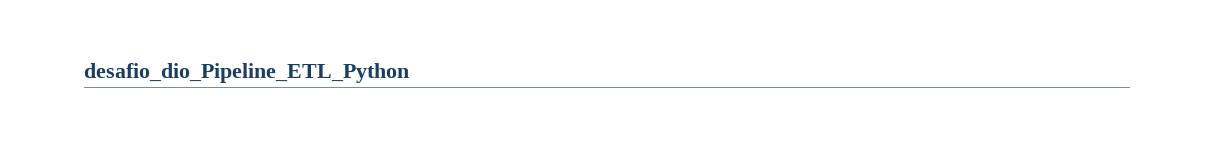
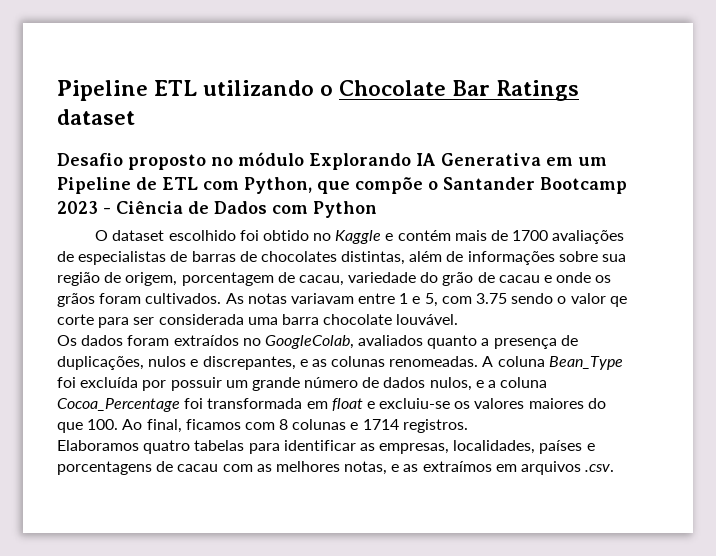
[84,63,409,83] desafio_dio_Pipeline_ETL_Python -> [57,80,580,101] [57,109,135,125] [57,152,607,170] [57,177,627,194] [57,200,377,218] [95,230,625,244] [57,251,627,265] [57,272,612,286] [57,293,627,307] [57,314,459,328] [57,335,578,349] [57,356,623,370] [57,377,548,391] [57,398,606,412] [57,419,468,433] [57,440,595,454] [57,461,615,475] Pipeline ETL utilizando o Chocolate Bar Ratings dataset // Desafio proposto no módulo Explorando IA Generativa em um Pipeline de ETL com Python, que compõe o Santander Bootcamp 2023 - Ciência de Dados com Python // O dataset escolhido foi obtido no Kaggle e contém mais de 1700 avaliações de especialistas de barras de chocolates distintas, além de informações sobre sua região de origem, porcentagem de cacau, variedade do grão de cacau e onde os grãos foram cultivados. As notas variavam entre 1 e 5, com 3.75 sendo o valor qe corte para ser considerada uma barra chocolate louvável. // Os dados foram extraídos no GoogleColab, avaliados quanto a presença de duplicações, nulos e discrepantes, e as colunas renomeadas. A coluna Bean_Type foi excluída por possuir um grande número de dados nulos, e a coluna Cocoa_Percentage foi transformada em float e excluiu-se os valores maiores do que 100. Ao final, ficamos com 8 colunas e 1714 registros. // Elaboramos quatro tabelas para identificar as empresas, localidades, países e porcentagens de cacau com as melhores notas, e as extraímos em arquivos .csv.

